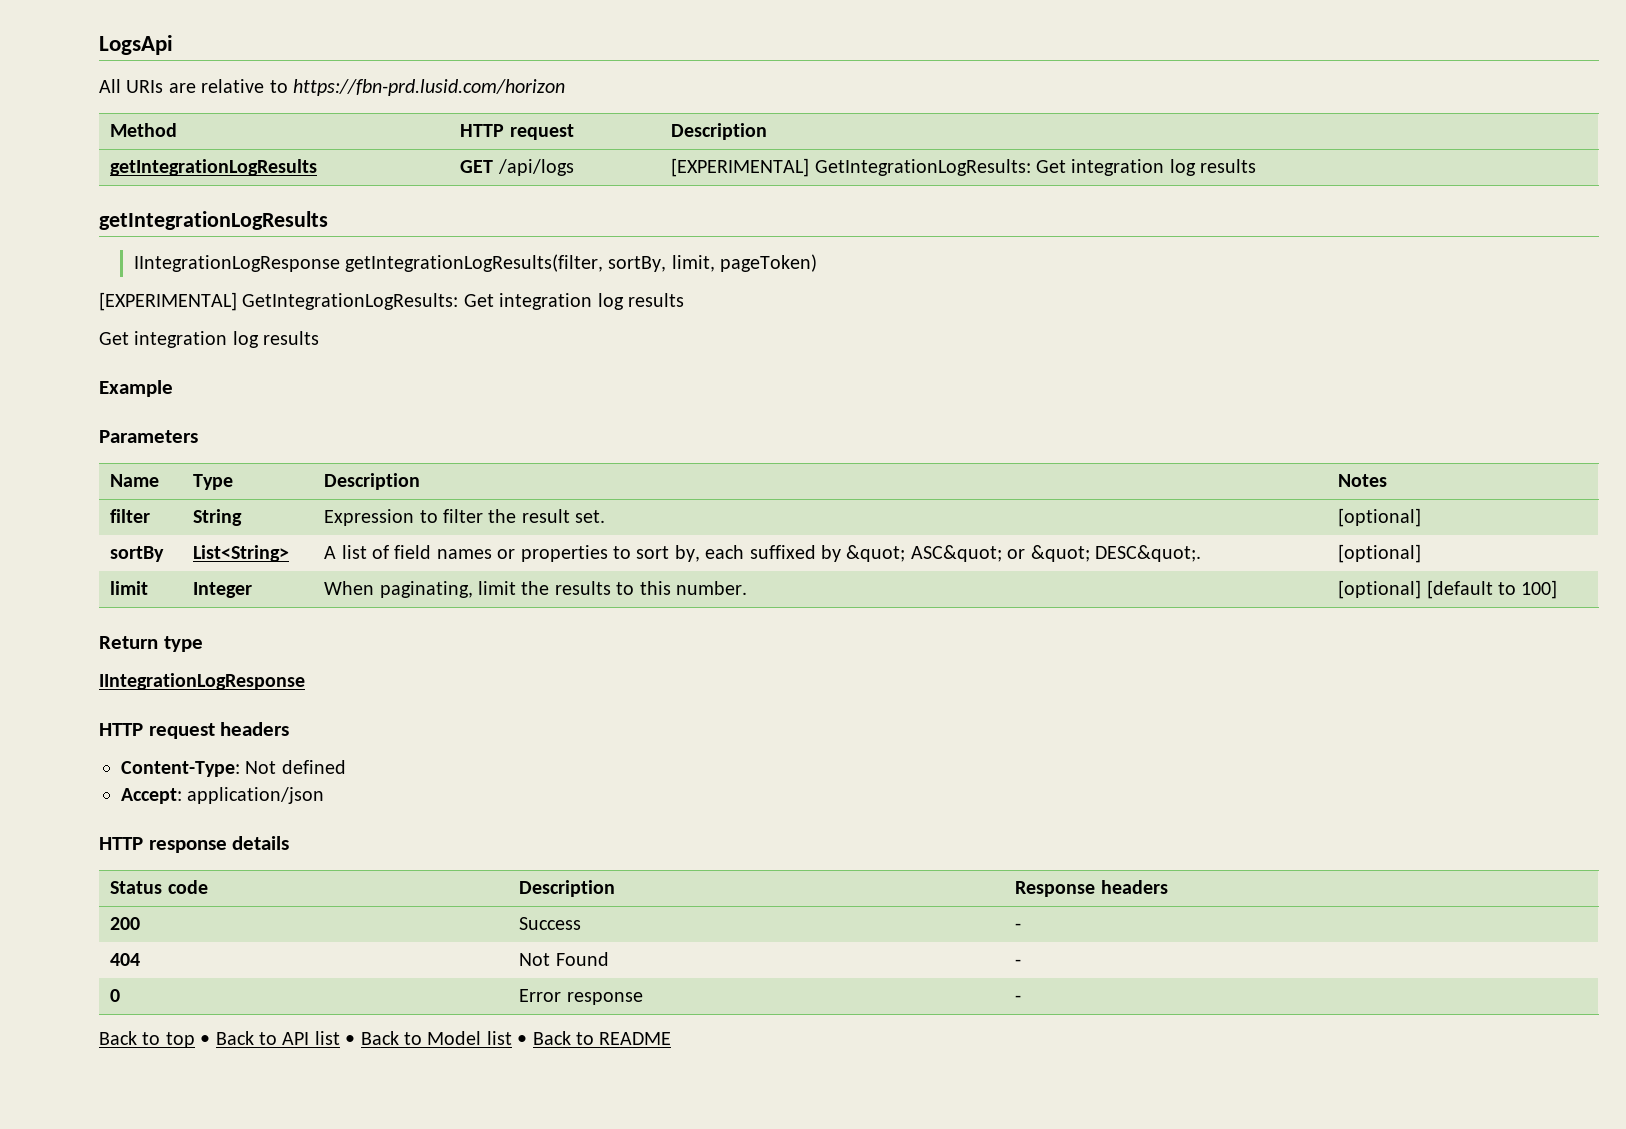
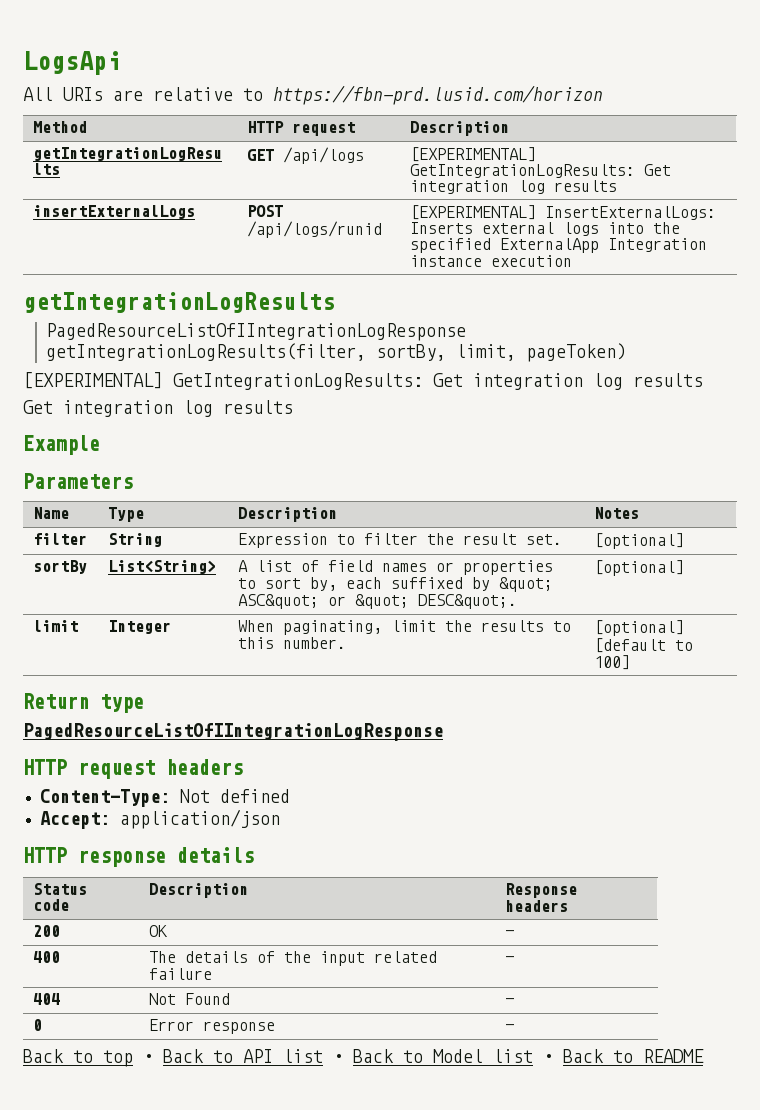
(1257, 166) none -> [33,205,196,219] [247,205,284,217] [247,221,383,238] [410,205,717,220] [410,222,681,236] [410,238,708,253] [410,255,573,267] // insertExternalLogs | POST /api/logs/runid | [EXPERIMENTAL] InsertExternalLogs: Inserts external logs into the specified ExternalApp Integration instance execution
[133,255,340,272] IIntegrationLogResponse -> [45,323,466,341] PagedResourceListOfIIntegrationLogResponse
[99,673,305,690] IIntegrationLogResponse -> [23,723,443,741] PagedResourceListOfIIntegrationLogResponse
[519,917,582,930] Success -> [149,925,169,937] [505,930,515,936] [33,951,61,963] [149,951,438,966] [149,968,213,980] OK | - // 400 | The details of the input related failure

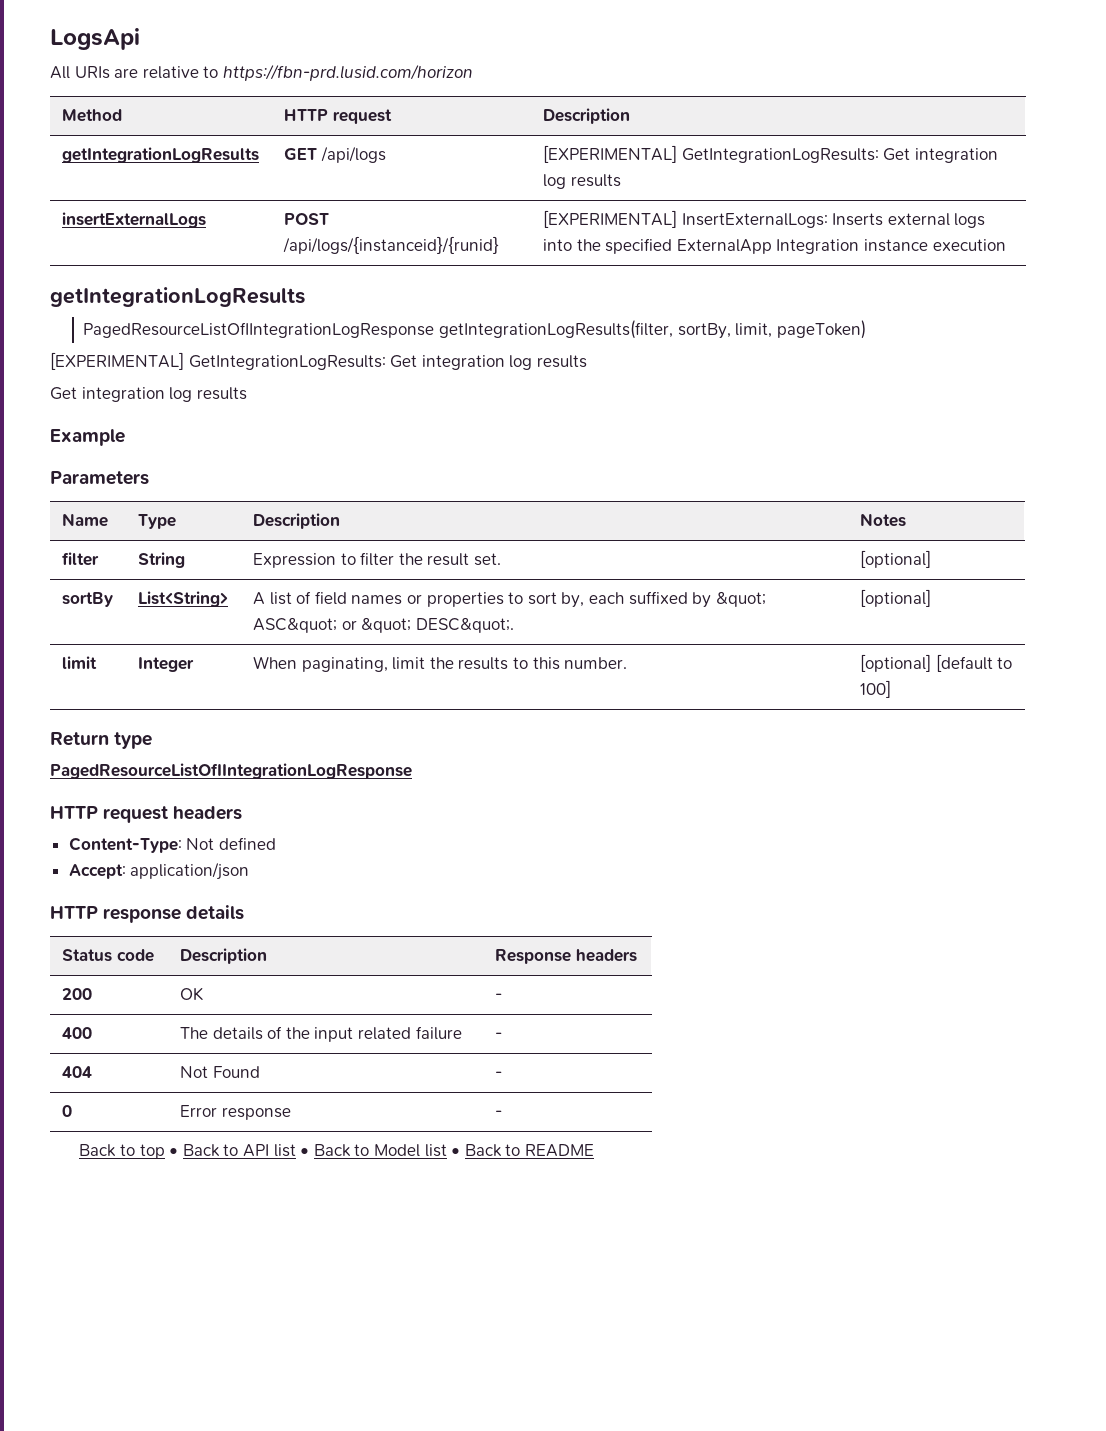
[247,221,383,238] /api/logs/runid -> [283,236,500,254] /api/logs/{instanceid}/{runid}

